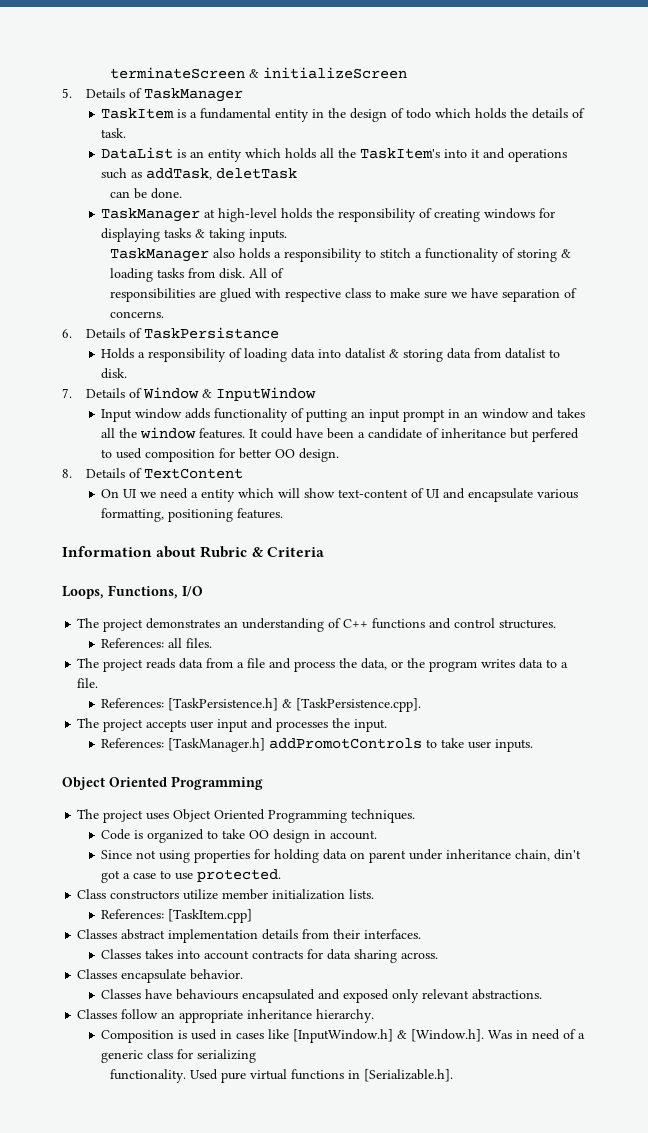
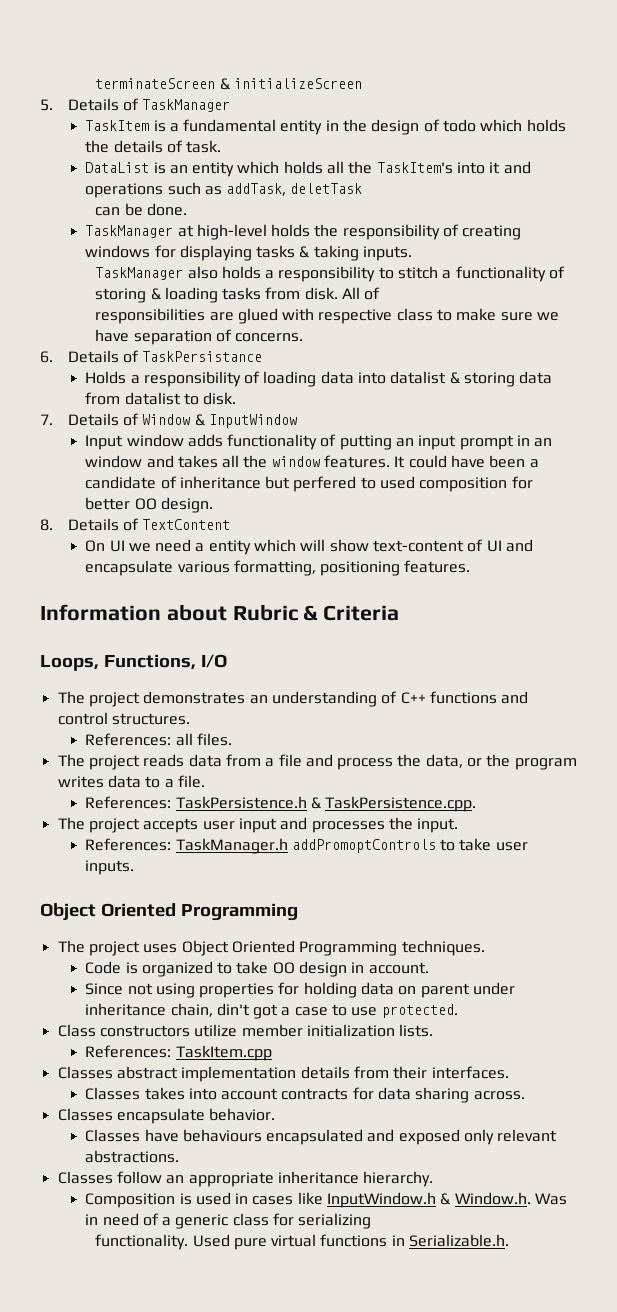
[168,698,422,712] [TaskPersistence.h] & [TaskPersistence.cpp]. -> [175,796,477,812] TaskPersistence.h & TaskPersistence.cpp.
[168,738,423,752] [TaskManager.h] addPromotControls -> [175,838,436,854] TaskManager.h addPromoptControls
[168,909,253,923] [TaskItem.cpp] -> [175,1045,272,1061] TaskItem.cpp
[293,1029,485,1043] [InputWindow.h] & [Window.h]. -> [327,1192,531,1208] InputWindow.h & Window.h.
[363,1069,453,1082] [Serializable.h]. -> [409,1234,510,1247] Serializable.h.

